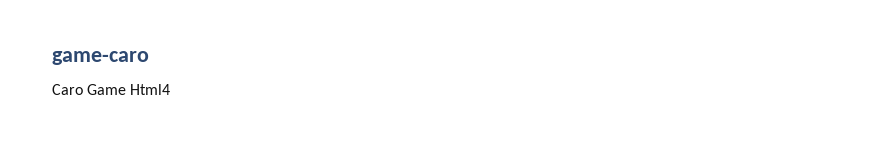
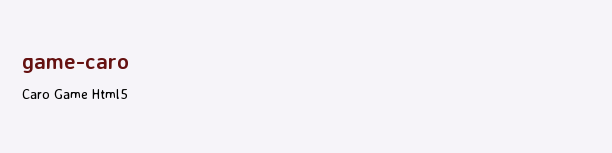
[130,84,171,95] Html4 -> [92,89,128,99] Html5

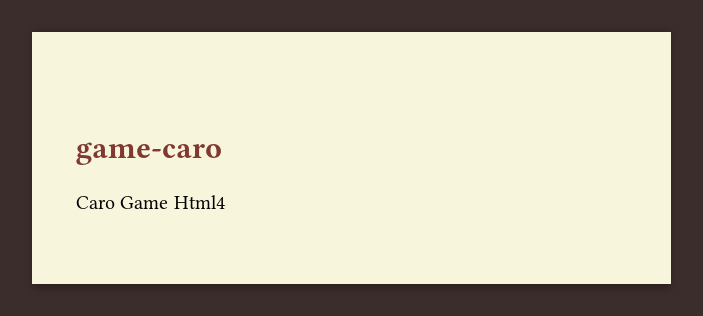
[92,89,128,99] Html5 -> [173,195,225,209] Html4

